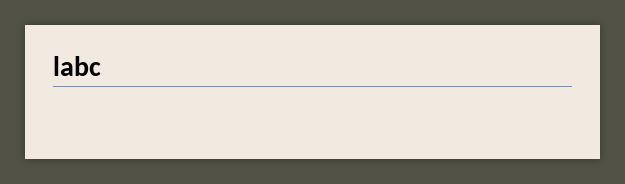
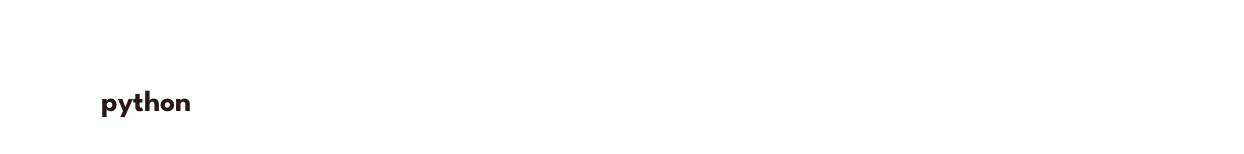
[53,56,101,76] labc -> [101,90,191,118] python

